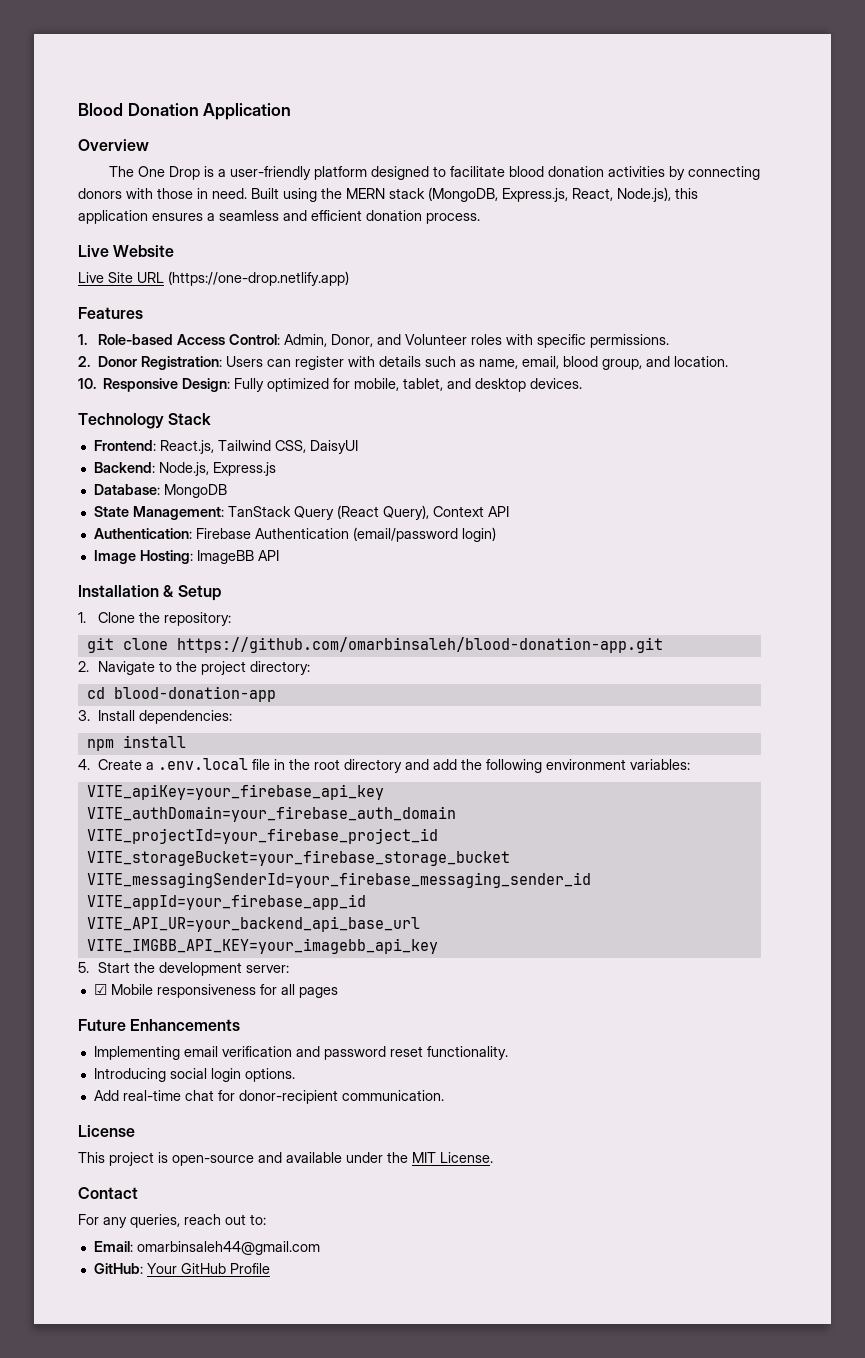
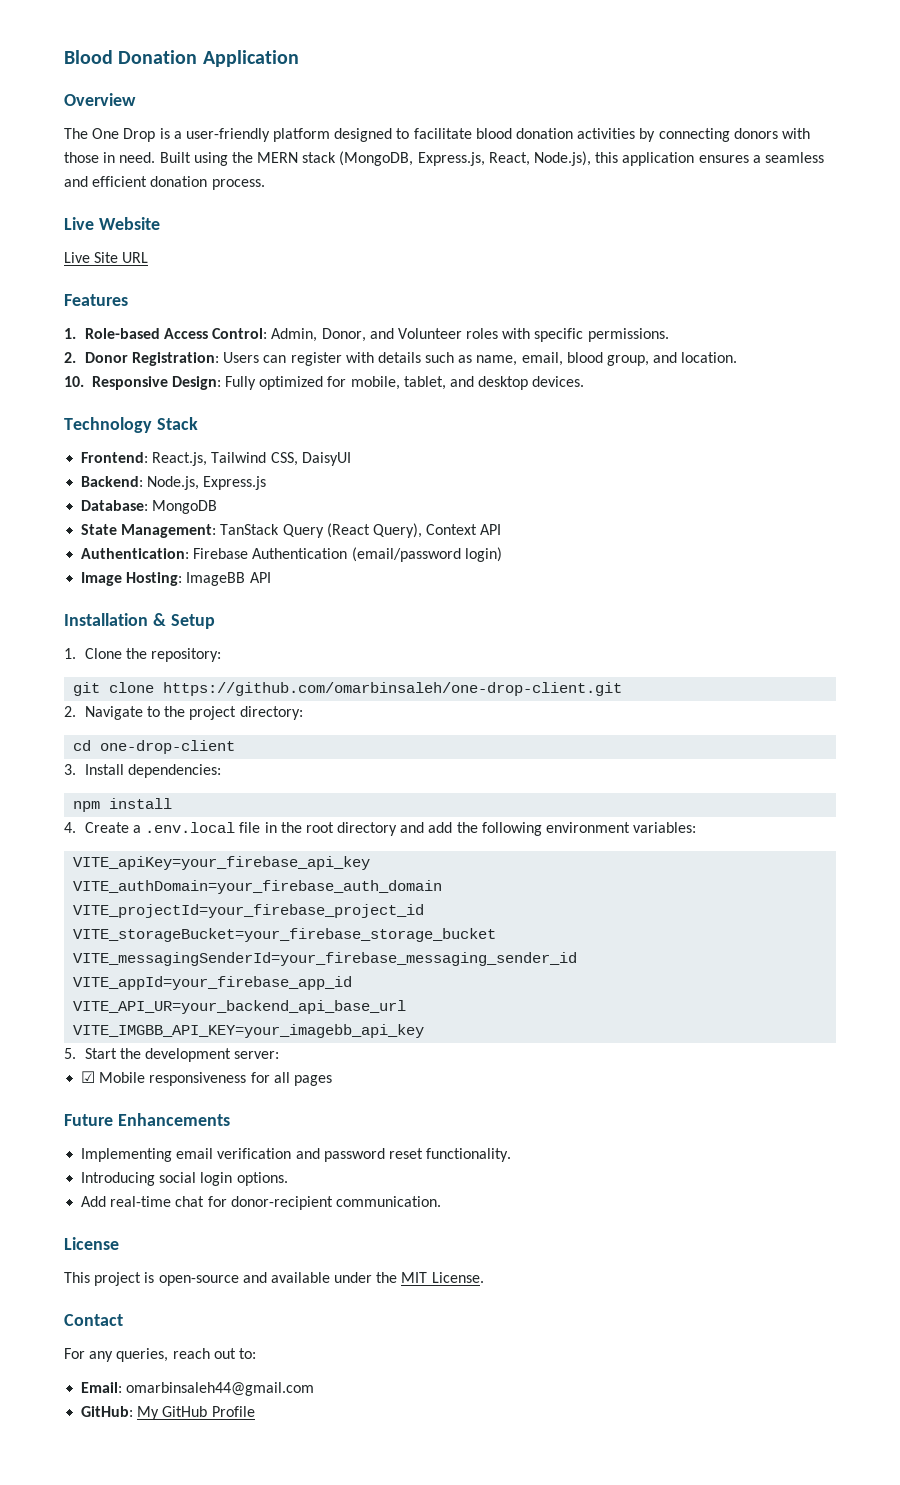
[168,271,349,286] (https://one-drop.netlify.app) -> (149, 257) none
[176,637,663,653] https://github.com/omarbinsaleh/blood-donation-app.git -> [163,682,623,696] https://github.com/omarbinsaleh/one-drop-client.git
[113,686,276,702] blood-donation-app -> [100,740,236,754] one-drop-client
[146,1263,177,1274] Your -> [137,1406,160,1420] My

